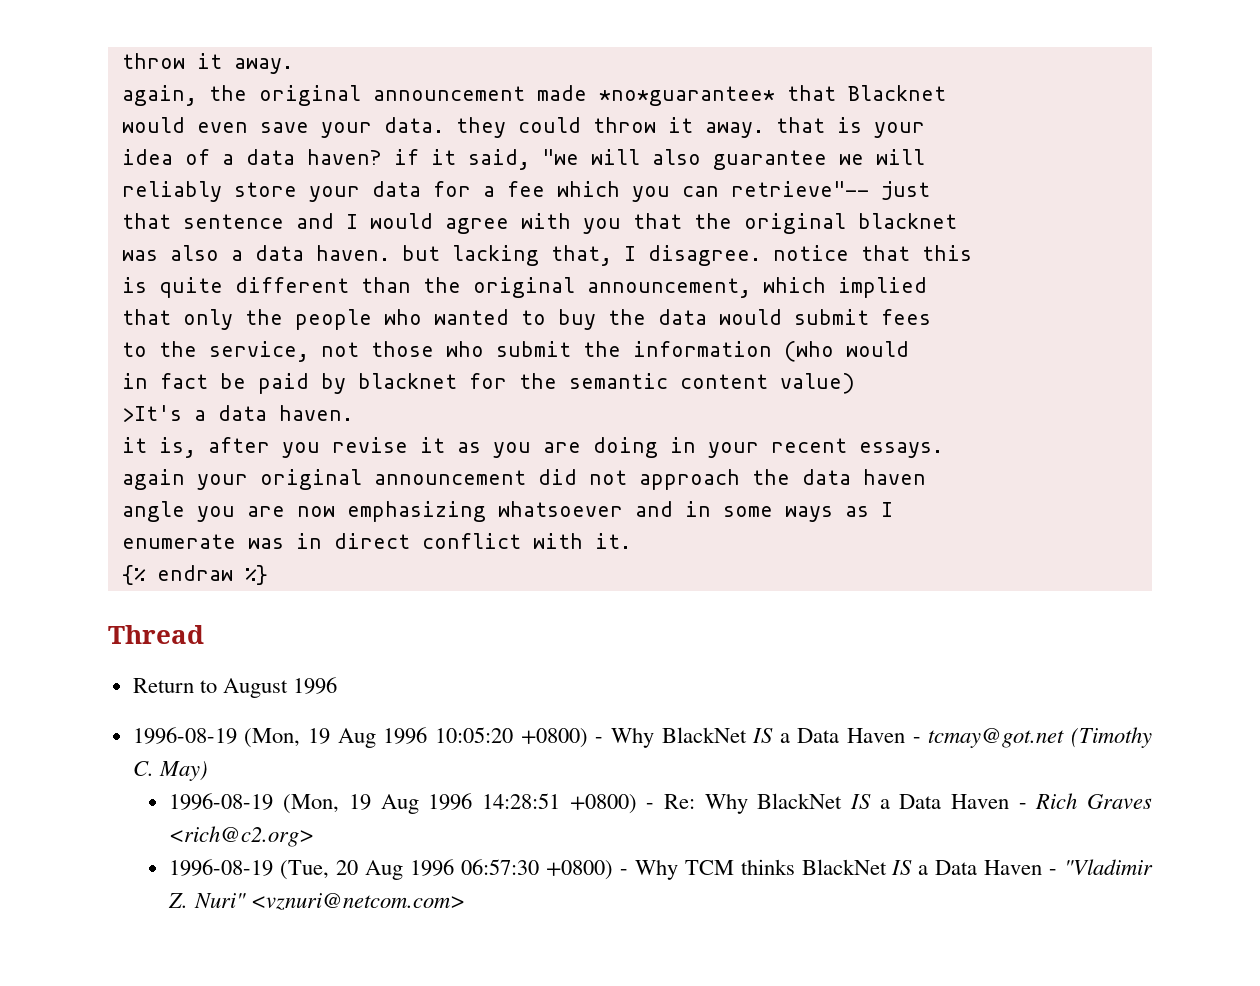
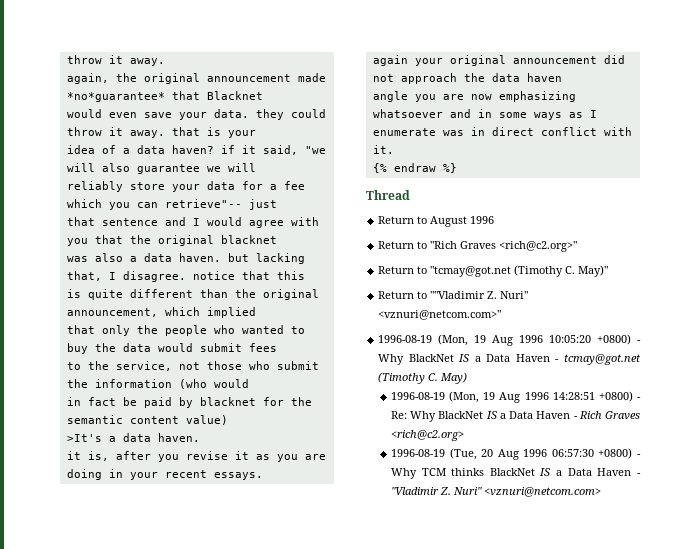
(337, 685) none -> [378,241,578,252] [378,265,609,277] [378,291,529,299] [378,310,502,320] // Return to "Rich Graves <rich@c2.org>" // Return to "tcmay@got.net (Timothy C. May)" // Return to ""Vladimir Z. Nuri" <vznuri@netcom.com>"

